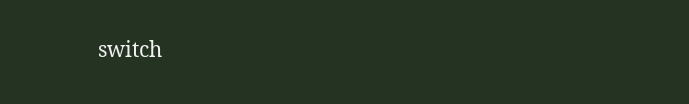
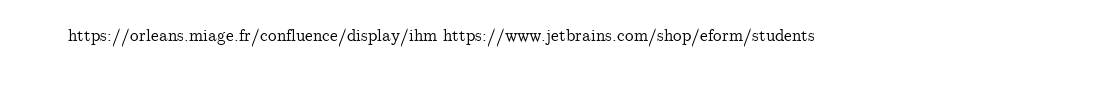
[98,40,162,57] switch -> [68,28,815,47] https://orleans.miage.fr/confluence/display/ihm https://www.jetbrains.com/shop/eform/students

